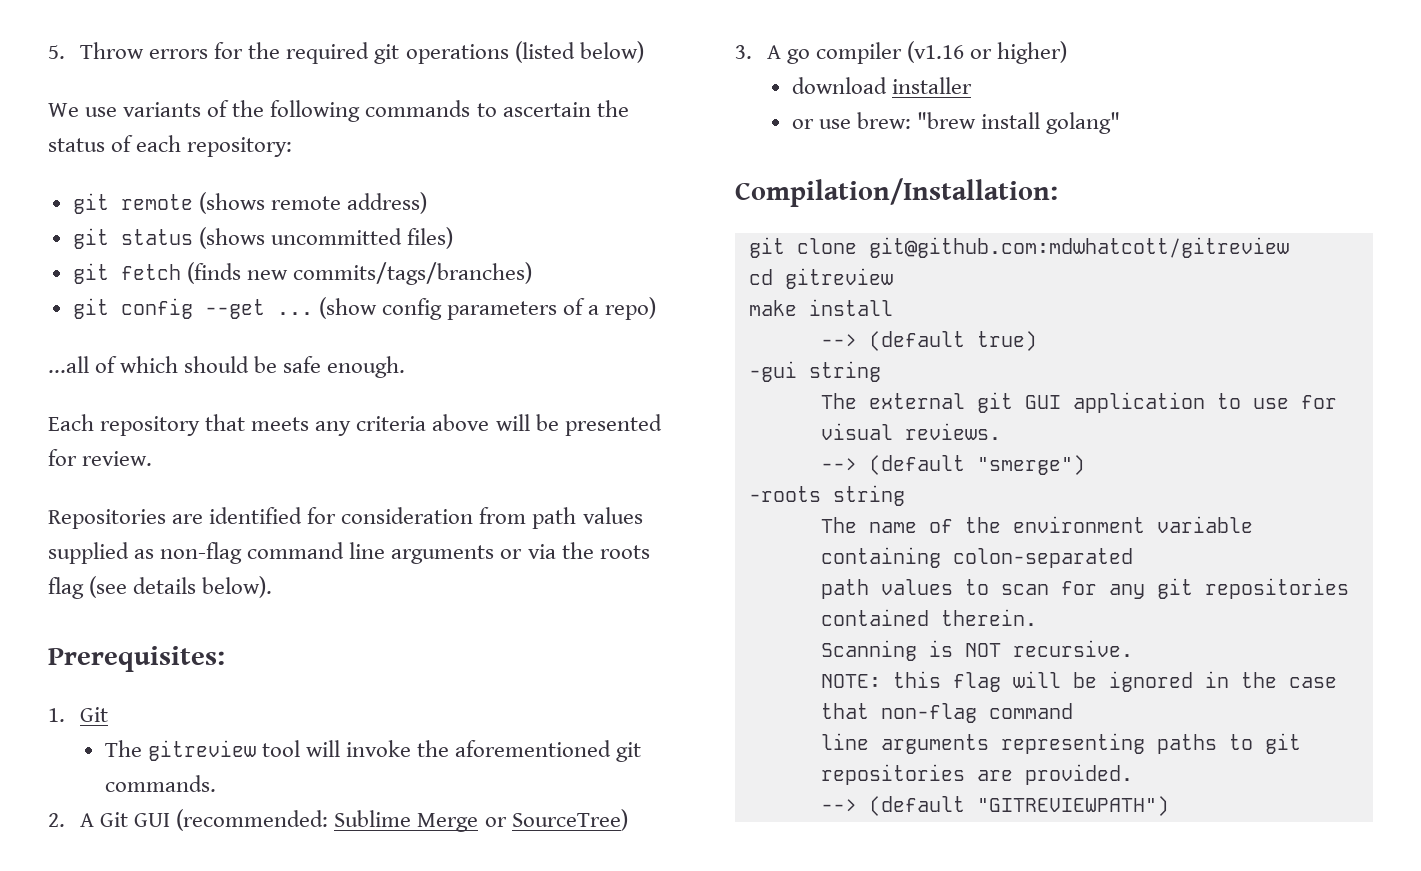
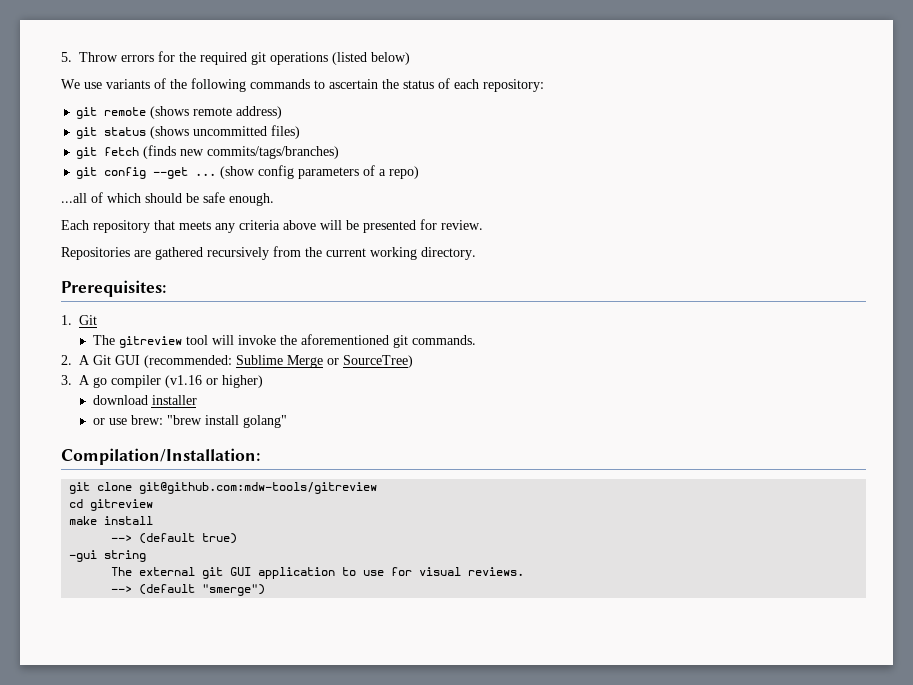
[209,507,643,529] [48,542,650,564] [48,576,273,599] identified for consideration from path values supplied as non-flag command line arguments or via the roots flag (see details below). -> [155,246,476,260] gathered recursively from the current working directory.
[868,237,1289,258] git@github.com:mdwhatcott/gitreview -> [139,482,378,494] git@github.com:mdw-tools/gitreview
[748,485,905,506] [820,516,1253,533] [820,547,1133,568] [820,578,1349,599] [820,609,1037,626] [820,640,1133,661] [820,671,1337,692] [820,703,1073,723] [820,733,1301,754] [820,764,1133,785] [820,796,1169,816] // -roots string // The name of the environment variable containing colon-separated // path values to scan for any git repositories contained therein. // Scanning is NOT recursive. // NOTE: this flag will be ignored in the case that non-flag command // line arguments representing paths to git repositories are provided. // --> (default "GITREVIEWPATH") -> (266, 590) none

